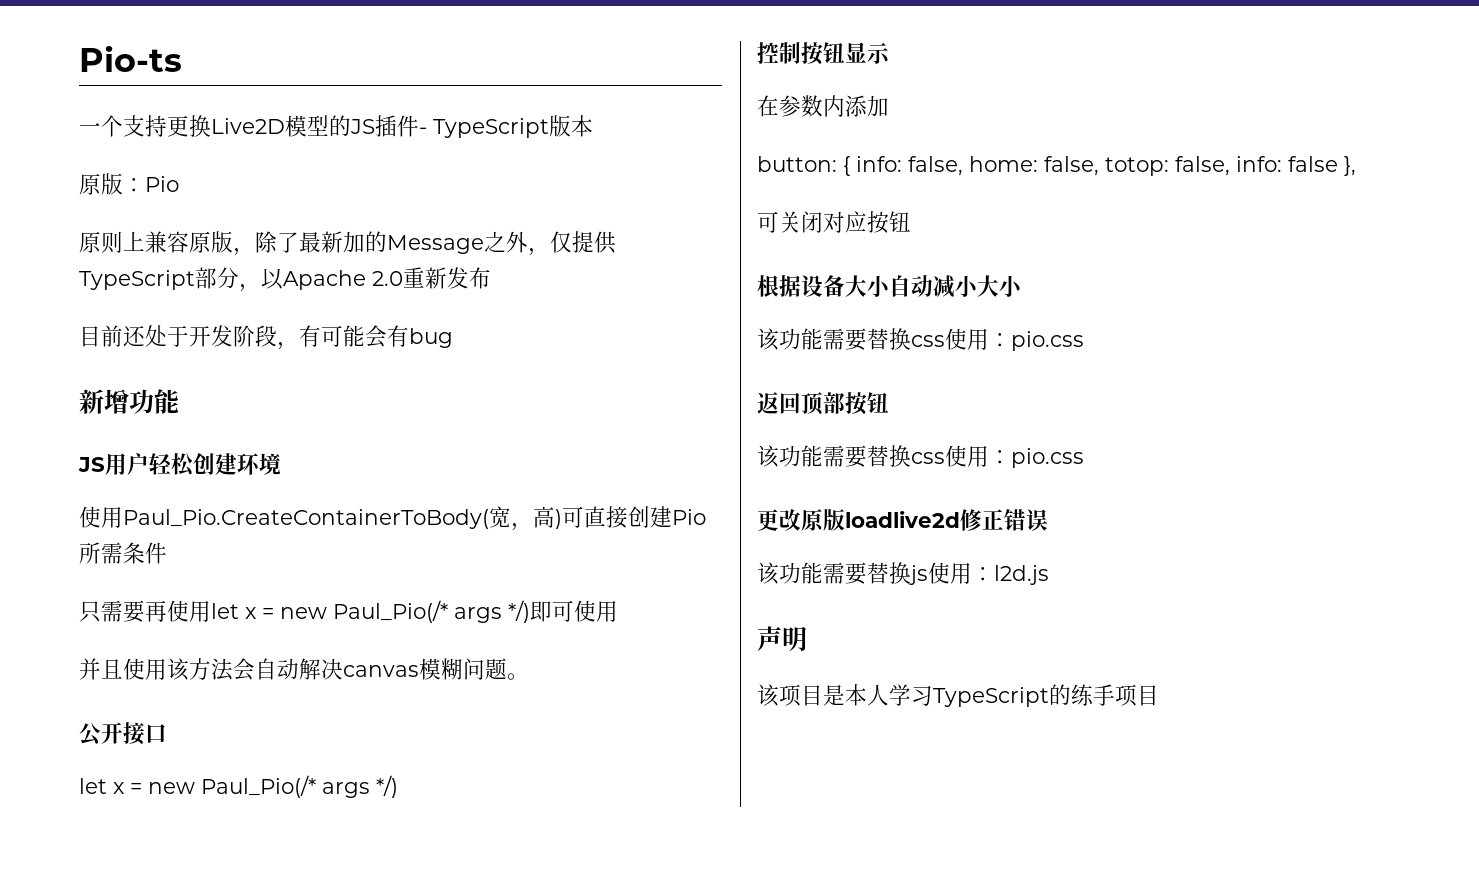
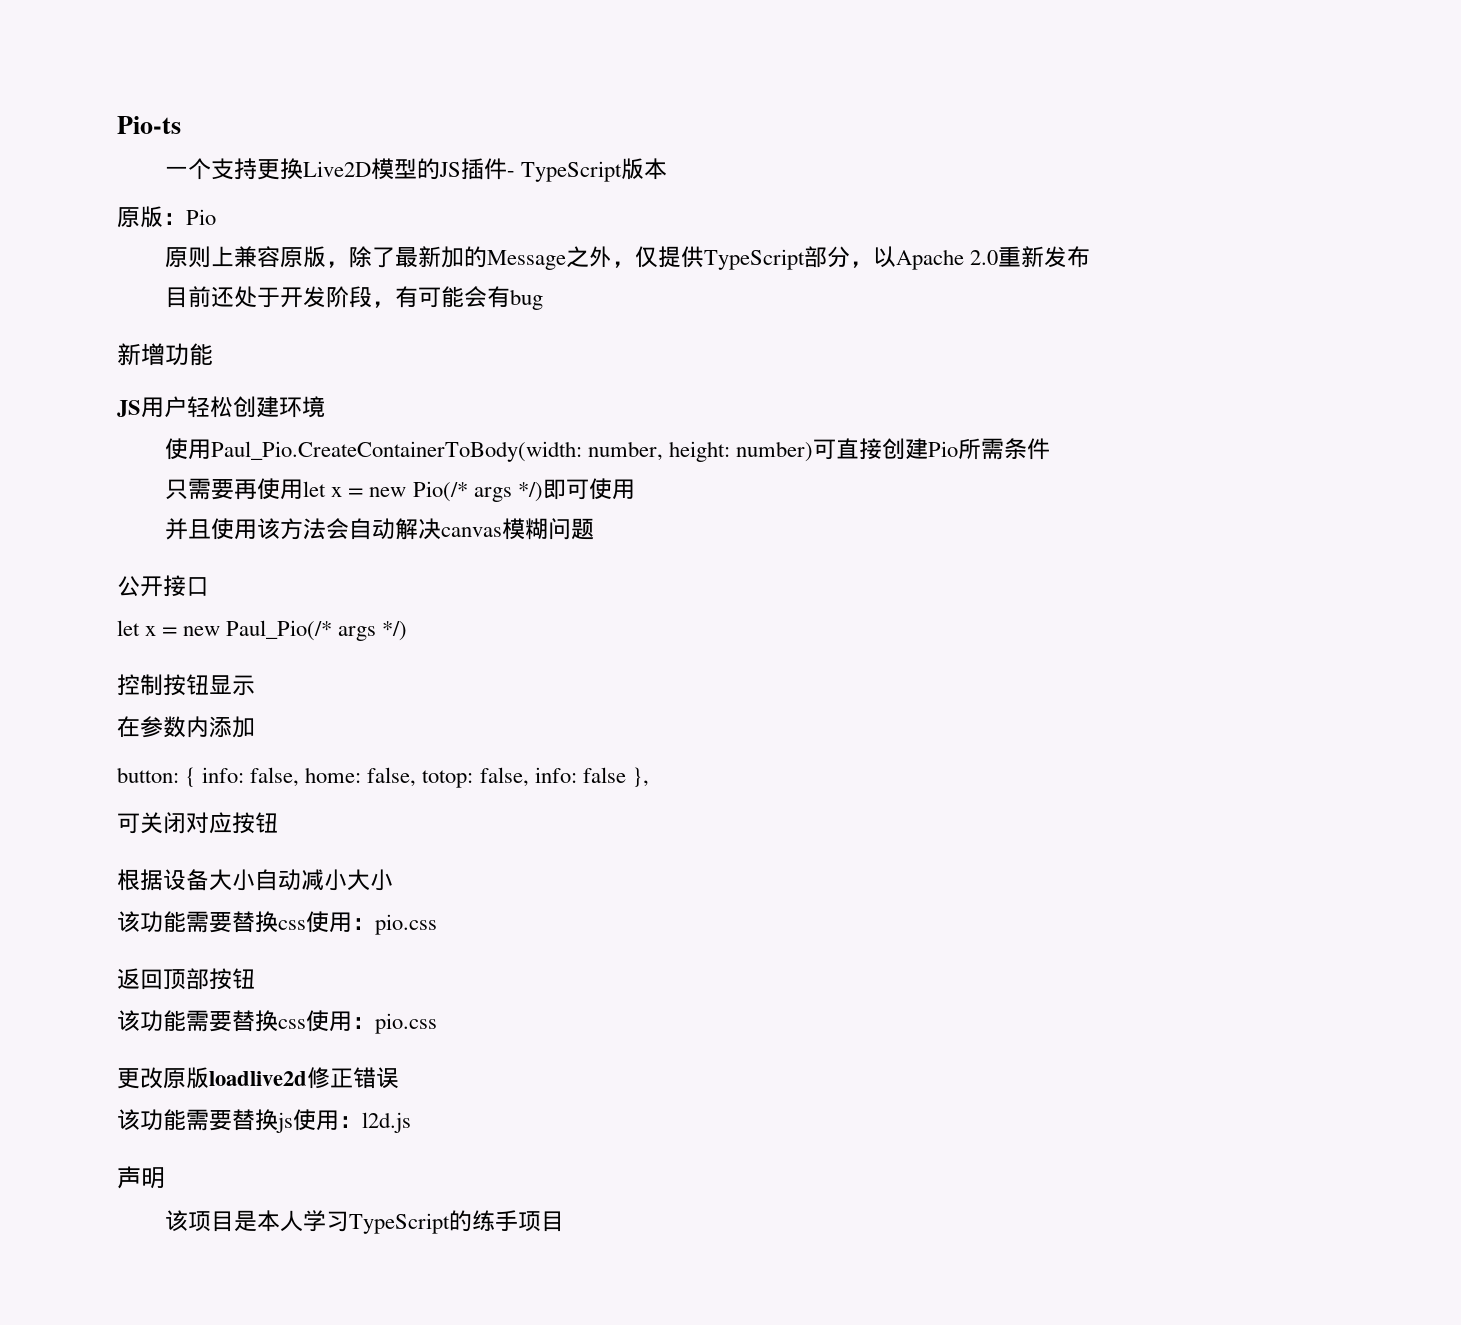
[123,506,562,531] Paul_Pio.CreateContainerToBody(宽，高) -> [211,441,814,462] Paul_Pio.CreateContainerToBody(width: number, height: number)
[333,600,448,623] Paul_Pio(/* -> [412,481,468,502] Pio(/*
[507,673,529,680] 。 -> (595, 529) none

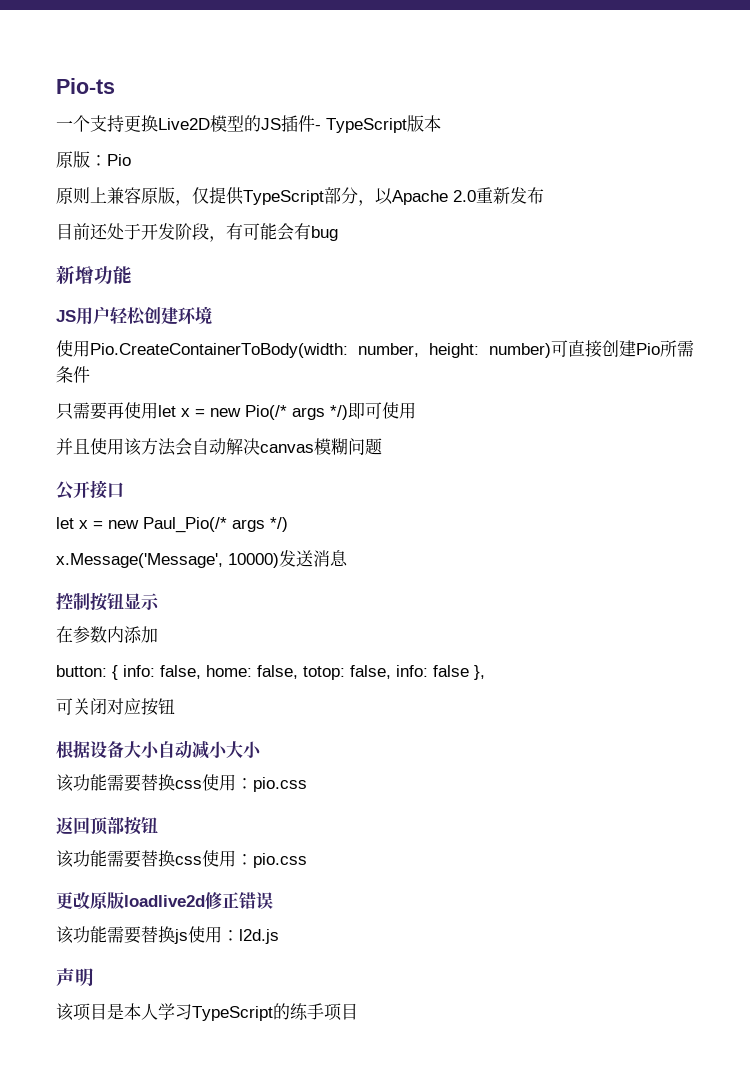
[349,246,636,270] 除了最新加的Message之外， -> (192, 203) none
[211,441,583,462] Paul_Pio.CreateContainerToBody(width: -> [90,343,348,358] Pio.CreateContainerToBody(width:
(408, 631) none -> [56,550,348,568] // x.Message('Message', 10000)发送消息

